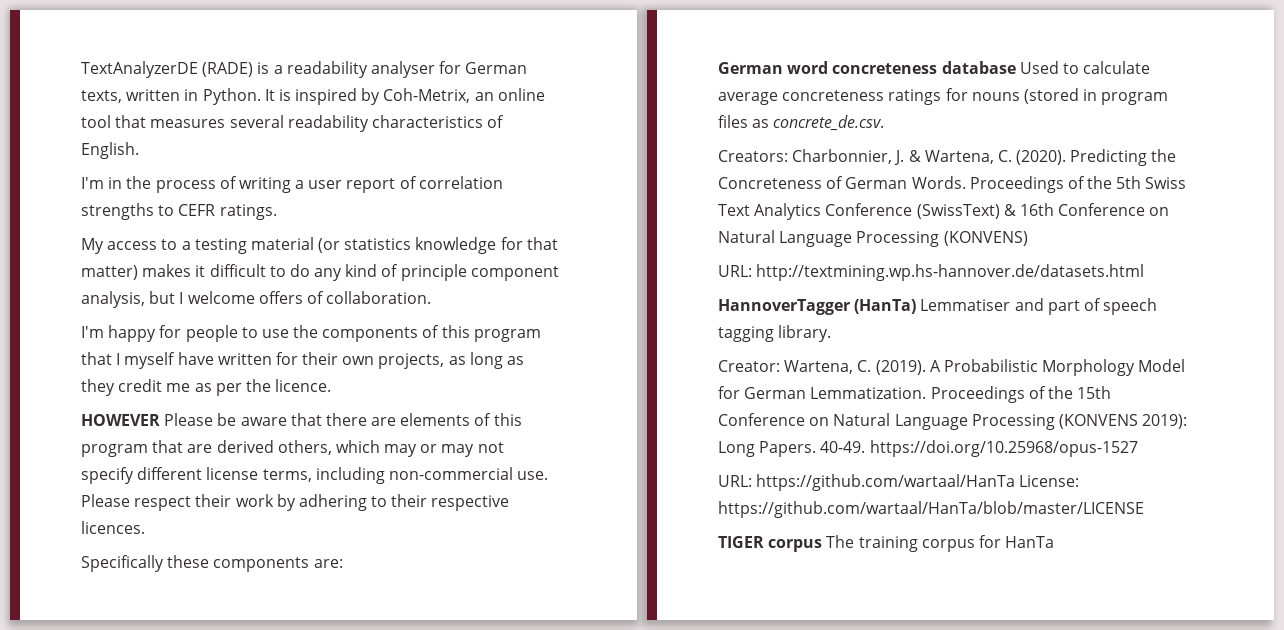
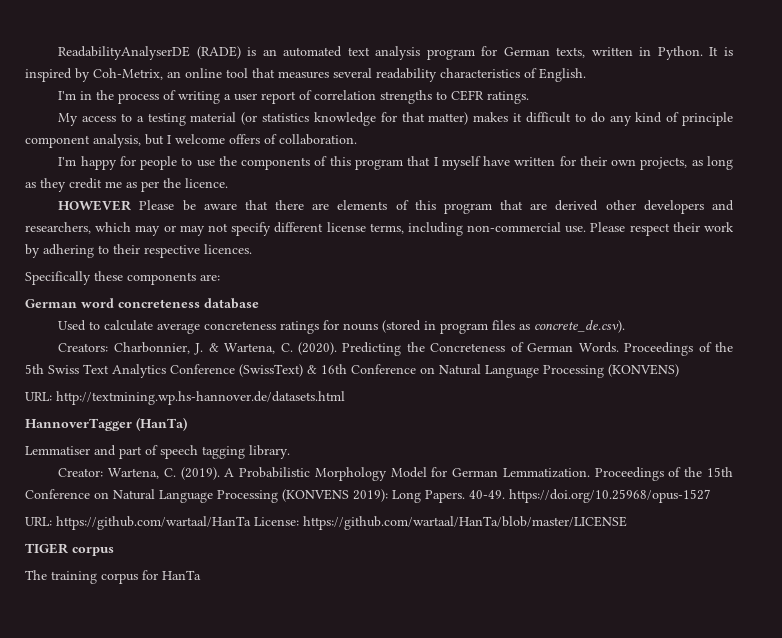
[81,61,198,78] TextAnalyzerDE -> [58,46,191,60] ReadabilityAnalyserDE
[273,61,435,78] a readability analyser -> [262,46,475,60] an automated text analysis program
[277,440,332,455] others, -> [605,200,734,214] [25,222,91,234] other developers and researchers,
(1016, 67) none -> (259, 303) //
[773,115,885,131] concrete_de.csv. -> [534,320,626,333] concrete_de.csv).
(917, 306) none -> (187, 424) //
(823, 545) none -> (114, 551) //

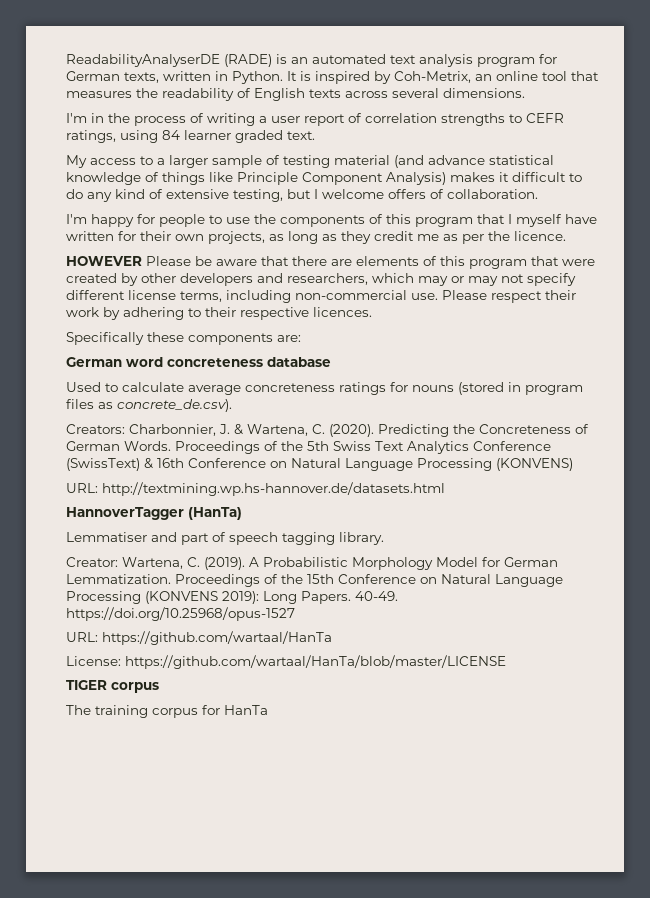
[333,68,586,82] several readability characteristics of English. -> [136,88,525,101] the readability of English texts across several dimensions.
[487,91,530,104] [58,112,469,126] ratings. // My access to a testing material (or statistics knowledge for that matter) -> [66,130,315,143] [66,155,554,168] [66,172,446,185] ratings, using 84 learner graded text. // My access to a larger sample of testing material (and advance statistical knowledge of things like Principle Component Analysis)
[682,112,733,126] [25,134,141,148] principle component analysis, -> [166,189,283,202] extensive testing,
[530,200,599,211] are derived -> [562,259,595,266] [66,273,138,286] were created by
(251, 523) none -> (332, 638) //

